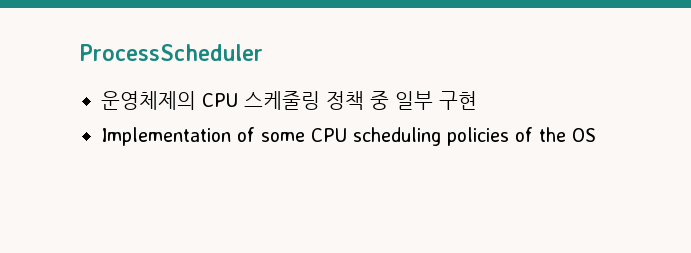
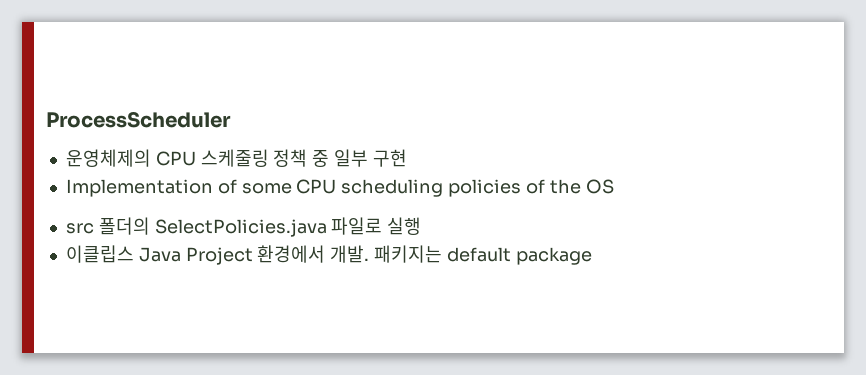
(596, 135) none -> [65,217,422,237] [65,245,592,265] // src 폴더의 SelectPolicies.java 파일로 실행 // 이클립스 Java Project 환경에서 개발. 패키지는 default package

